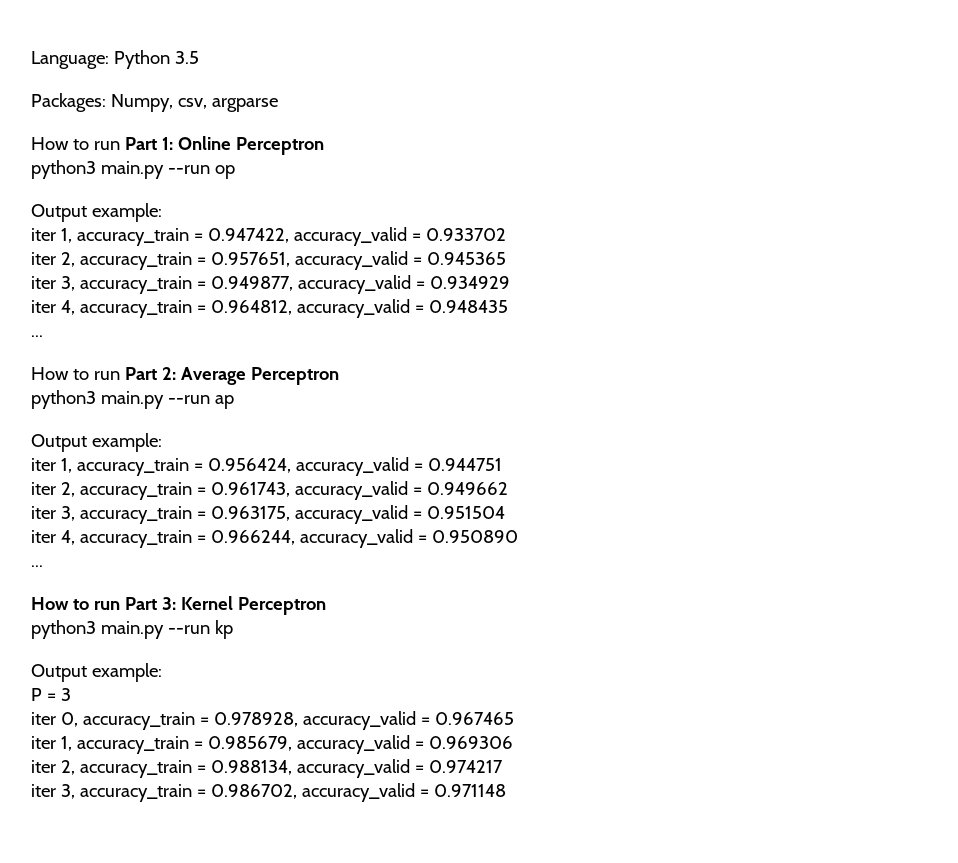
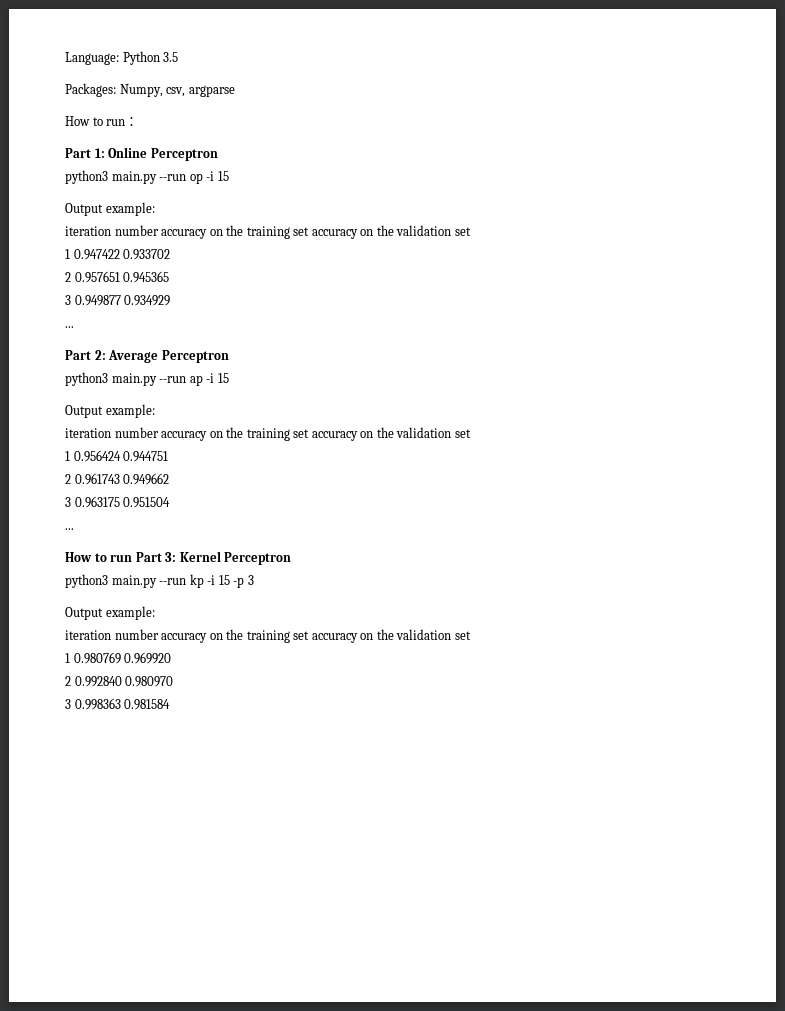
(120, 145) none -> [125,117,139,126] ： //
[31,203,162,222] [31,227,506,246] [31,251,506,270] [31,275,510,294] [31,299,508,318] [31,335,43,337] [31,367,120,380] // Output example: // iter 1, accuracy_train = 0.947422, accuracy_valid = 0.933702 // iter 2, accuracy_train = 0.957651, accuracy_valid = 0.945365 // iter 3, accuracy_train = 0.949877, accuracy_valid = 0.934929 // iter 4, accuracy_train = 0.964812, accuracy_valid = 0.948435 // ... // How to run -> [206,171,229,181] [65,202,155,216] [65,225,471,239] [65,249,171,260] [65,271,170,283] [65,295,171,306] [65,326,74,328] -i 15 // Output example: // iteration number accuracy on the training set accuracy on the validation set // 1 0.947422 0.933702 // 2 0.957651 0.945365 // 3 0.949877 0.934929 // ... //
[31,433,162,452] [31,457,502,476] [31,481,508,500] [31,505,505,524] [31,529,518,548] // Output example: // iter 1, accuracy_train = 0.956424, accuracy_valid = 0.944751 // iter 2, accuracy_train = 0.961743, accuracy_valid = 0.949662 // iter 3, accuracy_train = 0.963175, accuracy_valid = 0.951504 // iter 4, accuracy_train = 0.966244, accuracy_valid = 0.950890 -> [206,373,229,383] [65,404,155,418] [65,427,471,441] [65,450,169,462] [65,473,170,485] [65,496,171,508] -i 15 // Output example: // iteration number accuracy on the training set accuracy on the validation set // 1 0.956424 0.944751 // 2 0.961743 0.949662 // 3 0.963175 0.951504
[31,663,162,682] [31,688,71,701] [31,711,514,730] [31,735,513,754] [31,759,503,778] [31,783,506,802] // Output example: // P = 3 // iter 0, accuracy_train = 0.978928, accuracy_valid = 0.967465 // iter 1, accuracy_train = 0.985679, accuracy_valid = 0.969306 // iter 2, accuracy_train = 0.988134, accuracy_valid = 0.974217 // iter 3, accuracy_train = 0.986702, accuracy_valid = 0.971148 -> [207,575,254,588] [65,606,155,620] [65,629,471,643] [65,652,172,664] [65,676,174,687] [65,698,171,710] -i 15 -p 3 // Output example: // iteration number accuracy on the training set accuracy on the validation set // 1 0.980769 0.969920 // 2 0.992840 0.980970 // 3 0.998363 0.981584

